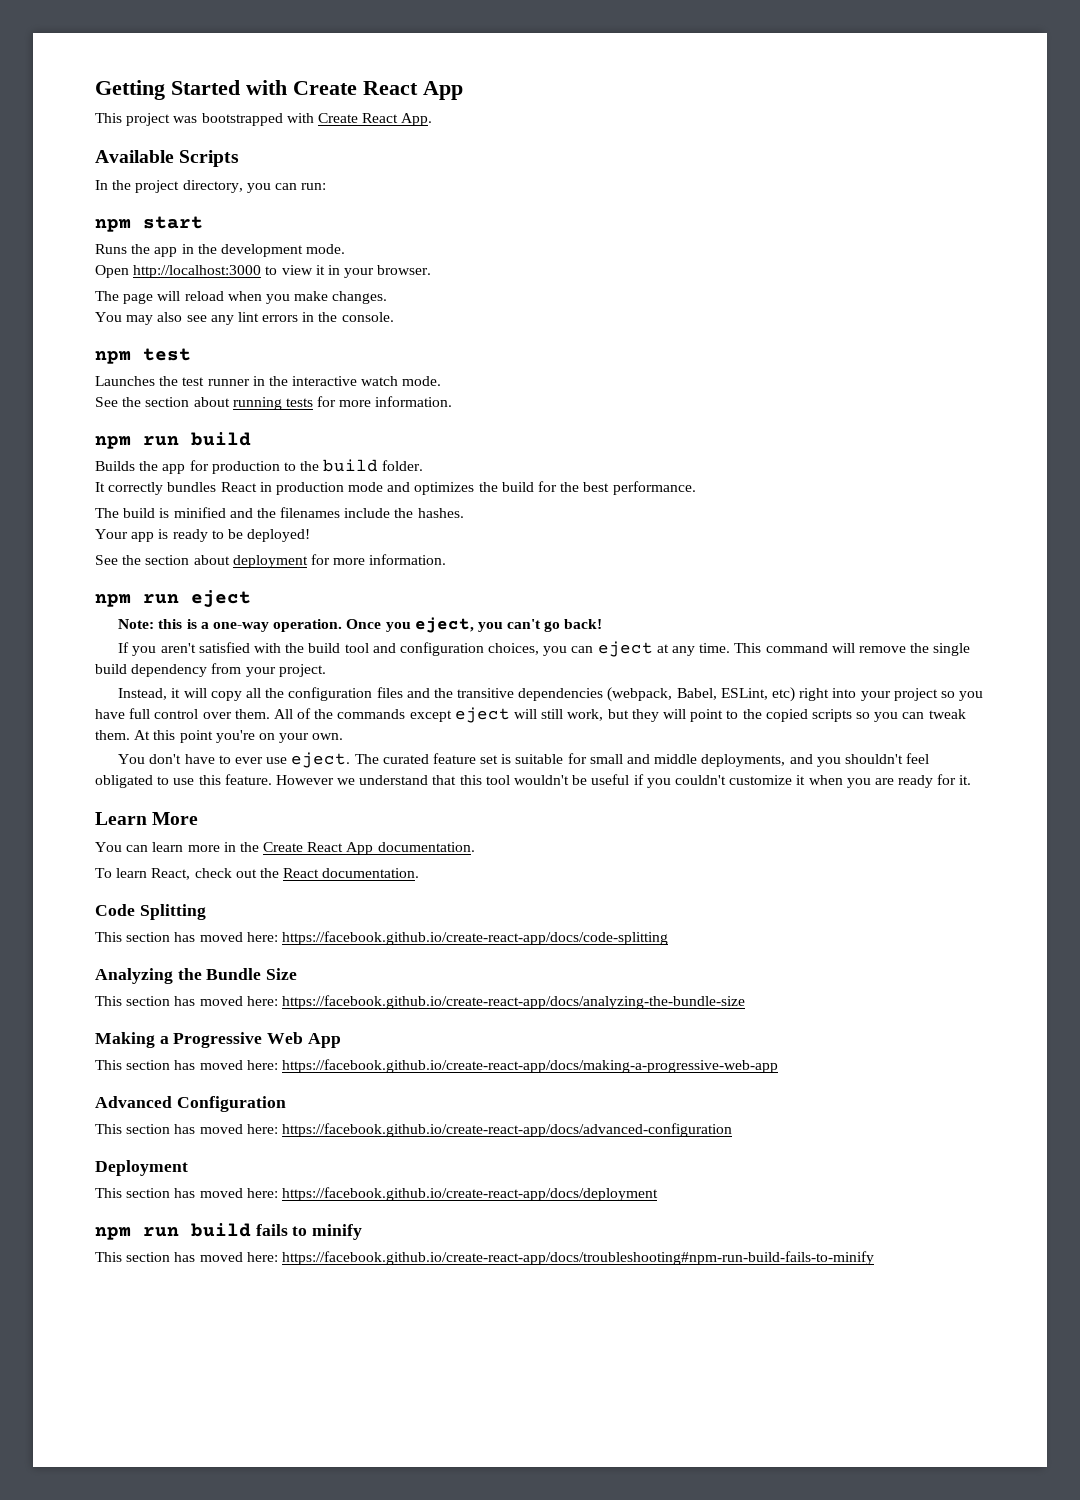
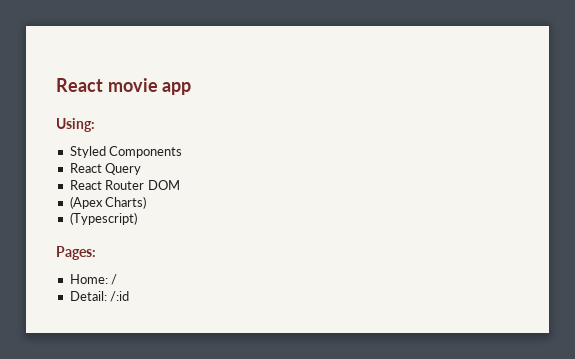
[95,80,463,100] [95,113,433,126] [95,150,240,167] [95,180,327,193] [95,216,203,232] [95,244,346,257] [95,265,432,278] [95,291,388,304] [95,312,394,325] [95,348,191,364] [95,376,442,386] [95,396,453,410] [95,432,251,449] [95,459,424,474] [95,481,696,495] [95,507,464,518] [95,529,311,542] [95,554,447,568] [95,590,251,607] [118,617,603,633] [118,641,971,657] [95,663,326,677] [118,687,984,702] [95,707,966,723] [95,730,344,743] [118,752,930,768] [95,774,972,788] [95,812,199,825] [95,842,475,855] [95,868,420,880] [95,904,206,920] [95,931,668,945] [95,968,298,984] [95,995,745,1009] [95,1032,341,1048] [95,1059,778,1073] [95,1096,286,1112] [95,1123,732,1137] [95,1160,188,1176] [95,1187,658,1201] [95,1223,363,1240] [95,1251,874,1265] Getting Started with Create React App // This project was bootstrapped with Create React App. // Available Scripts // In the project directory, you can run: // npm start // Runs the app in the development mode. // Open http://localhost:3000 to view it in your browser. // The page will reload when you make changes. // You may also see any lint errors in the console. // npm test // Launches the test runner in the interactive watch mode. // See the section about running tests for more information. // npm run build // Builds the app for production to the build folder. // It correctly bundles React in production mode and optimizes the build for the best performance. // The build is minified and the filenames include the hashes. // Your app is ready to be deployed! // See the section about deployment for more information. // npm run eject // Note: this is a one-way operation. Once you eject, you can't go back! // If you aren't satisfied with the build tool and configuration choices, you can eject at any time. This command will remove the single build dependency from your project. // Instead, it will copy all the configuration files and the transitive dependencies (webpack, Babel, ESLint, etc) right into your project so you have full control over them. All of the commands except eject will still work, but they will point to the copied scripts so you can tweak them. At this point you're on your own. // You don't have to ever use eject. The curated feature set is suitable for small and middle deployments, and you shouldn't feel obligated to use this feature. However we understand that this tool wouldn't be useful if you couldn't customize it when you are ready for it. // Learn More // You can learn more in the Create React App documentation. // To learn React, check out the React documentation. // Code Splitting // This section has moved here: https://facebook.github.io/create-react-app/docs/code-splitting // Analyzing the Bundle Size // This section has moved here: https://facebook.github.io/create-react-app/docs/analyzing-the-bundle-size // Making a Progressive Web App // This section has moved here: https://facebook.github.io/create-react-app/docs/making-a-progressive-web-app // Advanced Configuration // This section has moved here: https://facebook.github.io/create-react-app/docs/advanced-configuration // Deployment // This section has moved here: https://facebook.github.io/create-react-app/docs/deployment // npm run build fails to minify // This section has moved here: https://facebook.github.io/create-react-app/docs/troubleshooting#npm-run-build-fails-to-minify -> [56,78,192,95] [56,118,95,132] [69,146,183,158] [69,163,142,175] [69,180,180,190] [69,196,147,209] [69,212,137,225] [56,246,96,260] [69,274,118,285] [69,291,130,302] React movie app // Using: // Styled Components // React Query // React Router DOM // (Apex Charts) // (Typescript) // Pages: // Home: / // Detail: /:id

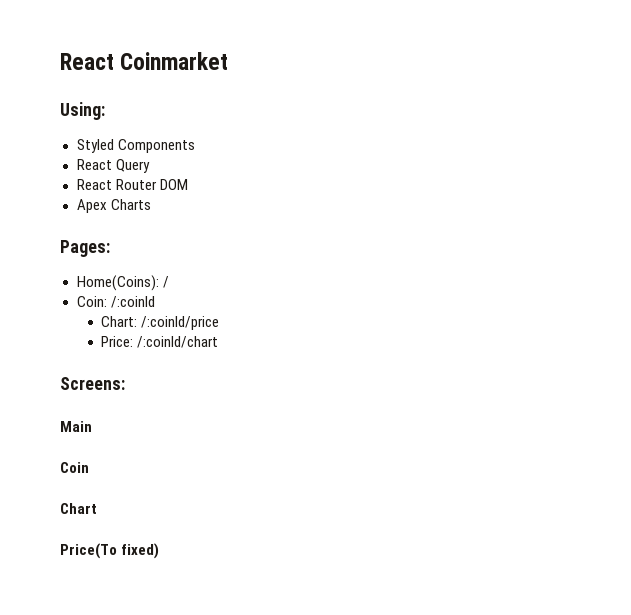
[56,78,192,95] React movie app -> [60,52,229,70] React Coinmarket
[69,196,147,209] [69,212,137,225] (Apex Charts) // (Typescript) -> [76,199,151,213] Apex Charts
[69,274,108,284] Home: -> [76,275,159,291] Home(Coins):
[69,291,130,302] Detail: /:id -> [76,296,155,308] [101,316,220,330] [101,336,219,348] [60,377,125,390] [60,421,92,432] [60,462,89,473] [60,503,97,514] [60,543,160,559] Coin: /:coinId // Chart: /:coinId/price // Price: /:coinId/chart // Screens: // Main // Coin // Chart // Price(To fixed)

